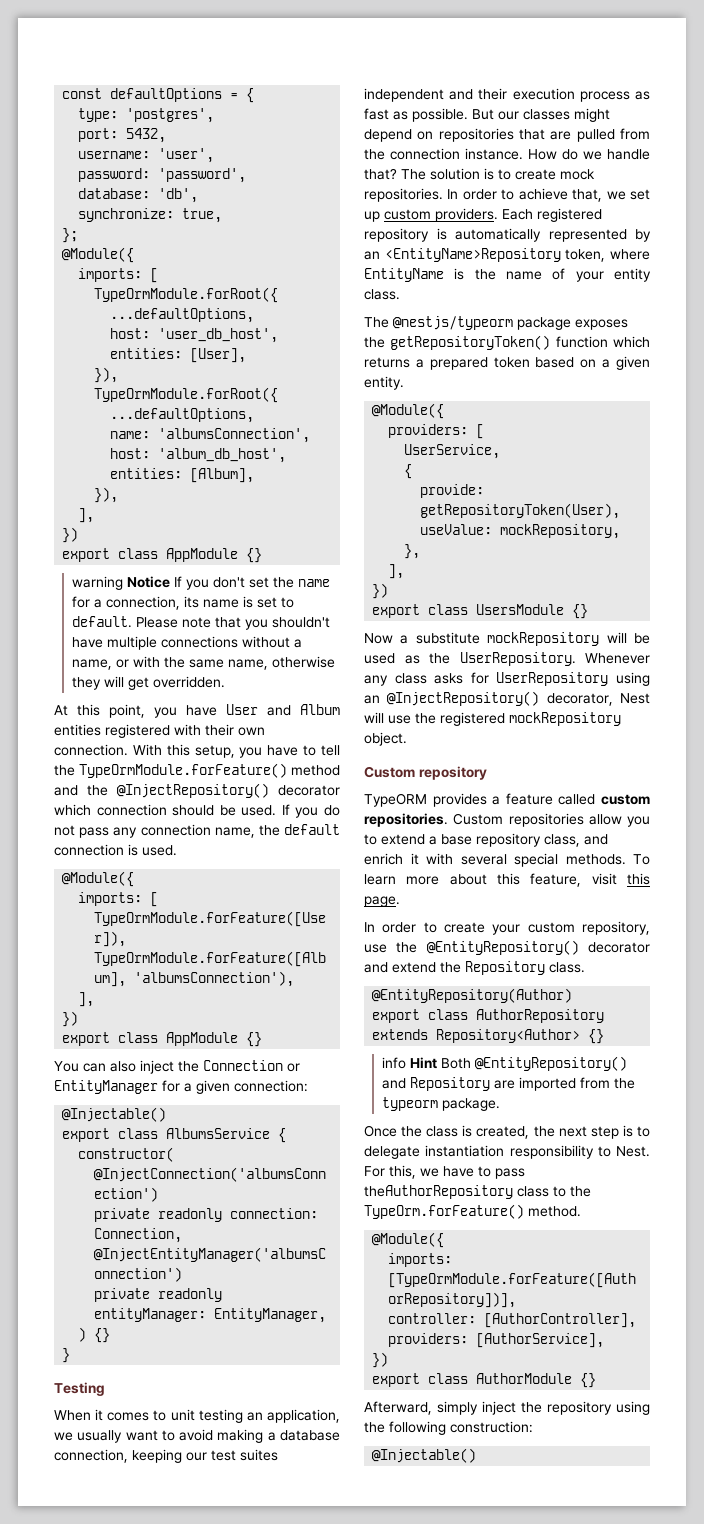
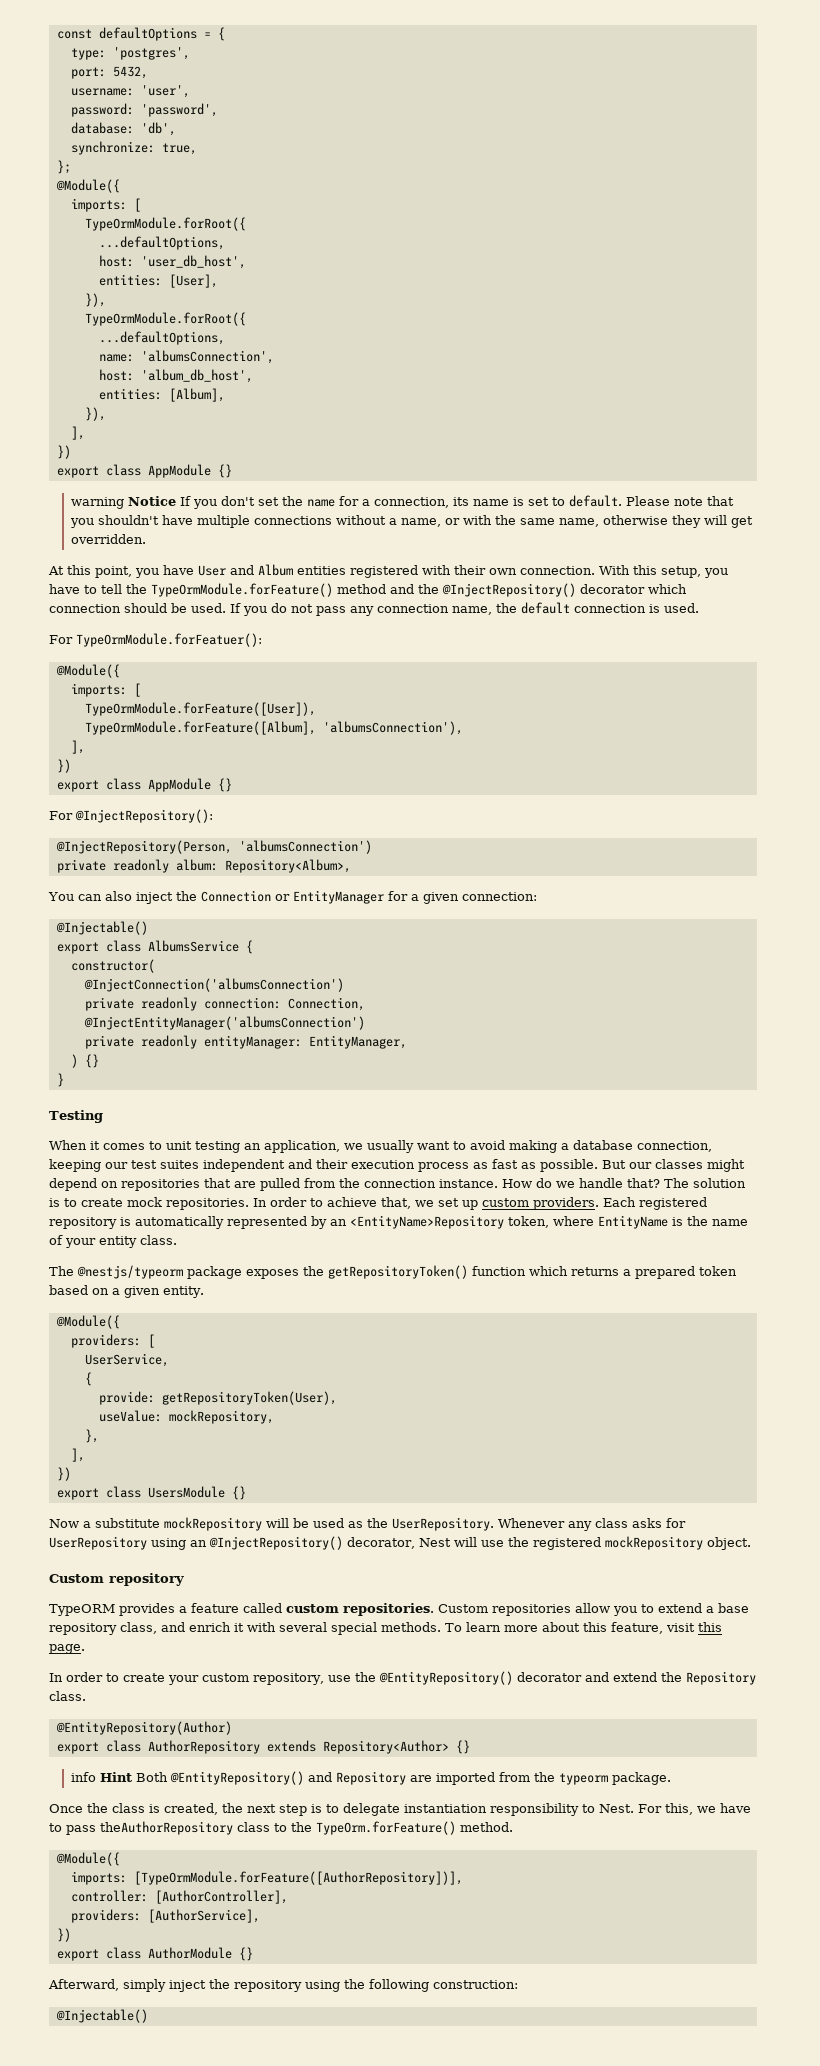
(177, 850) none -> [49,633,262,647] // For TypeOrmModule.forFeatuer():
(263, 1039) none -> [49,809,213,823] [55,840,372,854] [56,859,351,873] // For @InjectRepository(): // @InjectRepository(Person, 'albumsConnection') // private readonly album: Repository<Album>,

